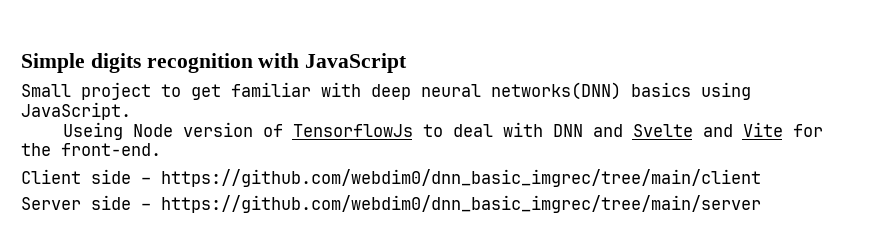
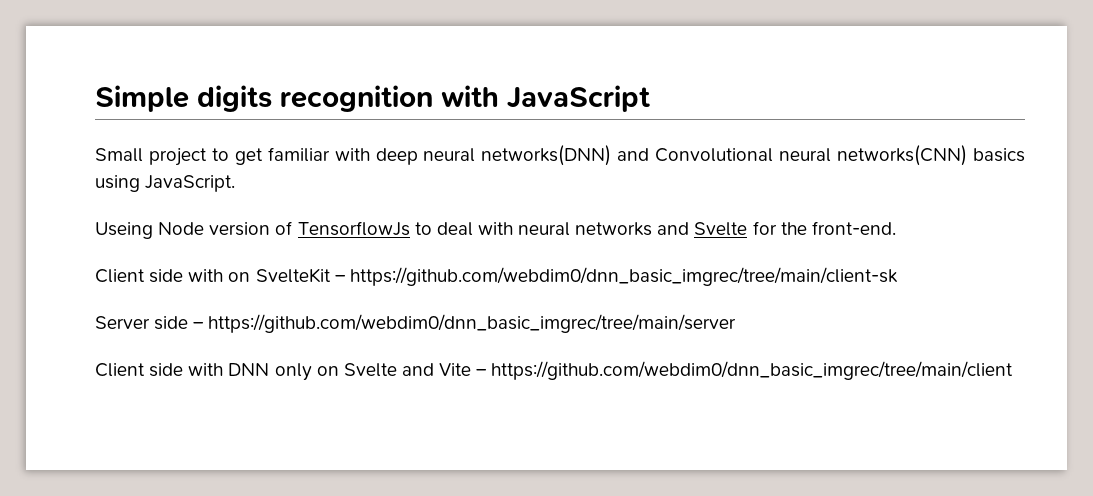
(621, 91) none -> [617,145,968,166] and Convolutional neural networks(CNN)
[552,122,783,137] DNN and Svelte and Vite -> [518,222,748,236] neural networks and Svelte
[141,169,761,187] – https://github.com/webdim0/dnn_basic_imgrec/tree/main/client -> [188,267,898,286] with on SvelteKit – https://github.com/webdim0/dnn_basic_imgrec/tree/main/client-sk
(761, 204) none -> [95,361,1014,381] // Client side with DNN only on Svelte and Vite – https://github.com/webdim0/dnn_basic_imgrec/tree/main/client

